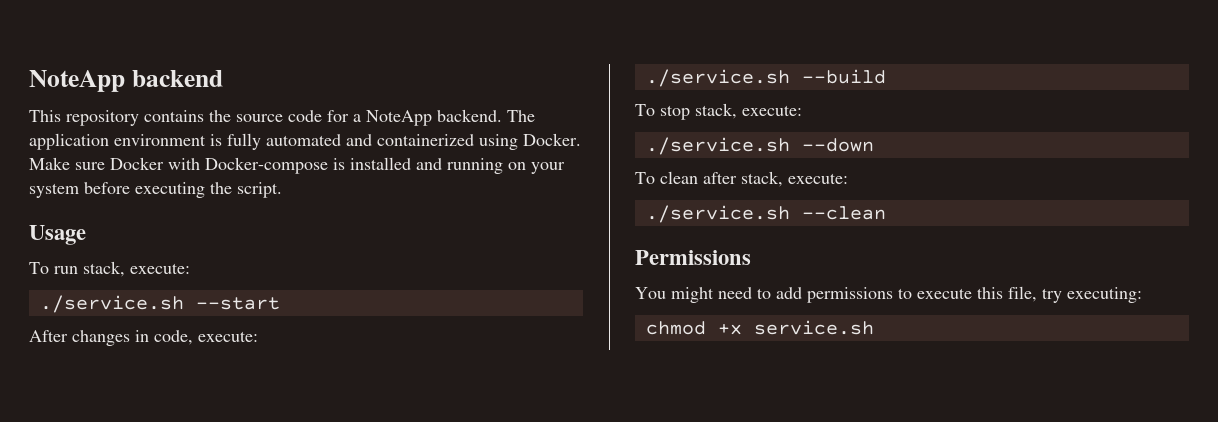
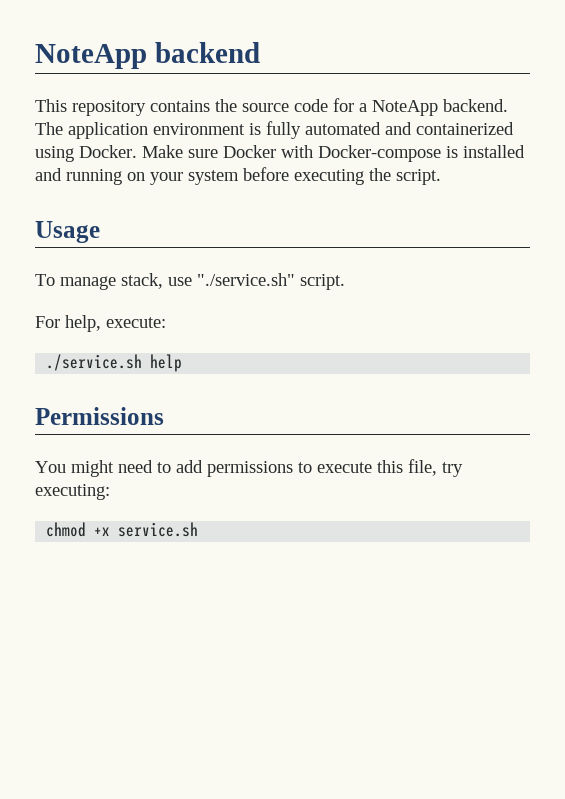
[54,261,190,277] [39,295,280,313] [29,330,258,346] [645,69,886,87] [635,103,802,120] [645,137,874,155] [635,171,848,187] [645,205,886,223] run stack, execute: // ./service.sh --start // After changes in code, execute: // ./service.sh --build // To stop stack, execute: // ./service.sh --down // To clean after stack, execute: // ./service.sh --clean -> [60,273,345,290] [35,315,166,332] [46,354,183,372] manage stack, use "./service.sh" script. // For help, execute: // ./service.sh help

